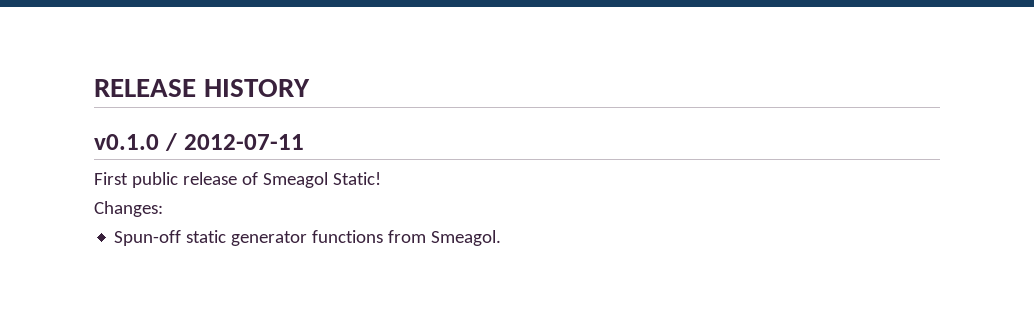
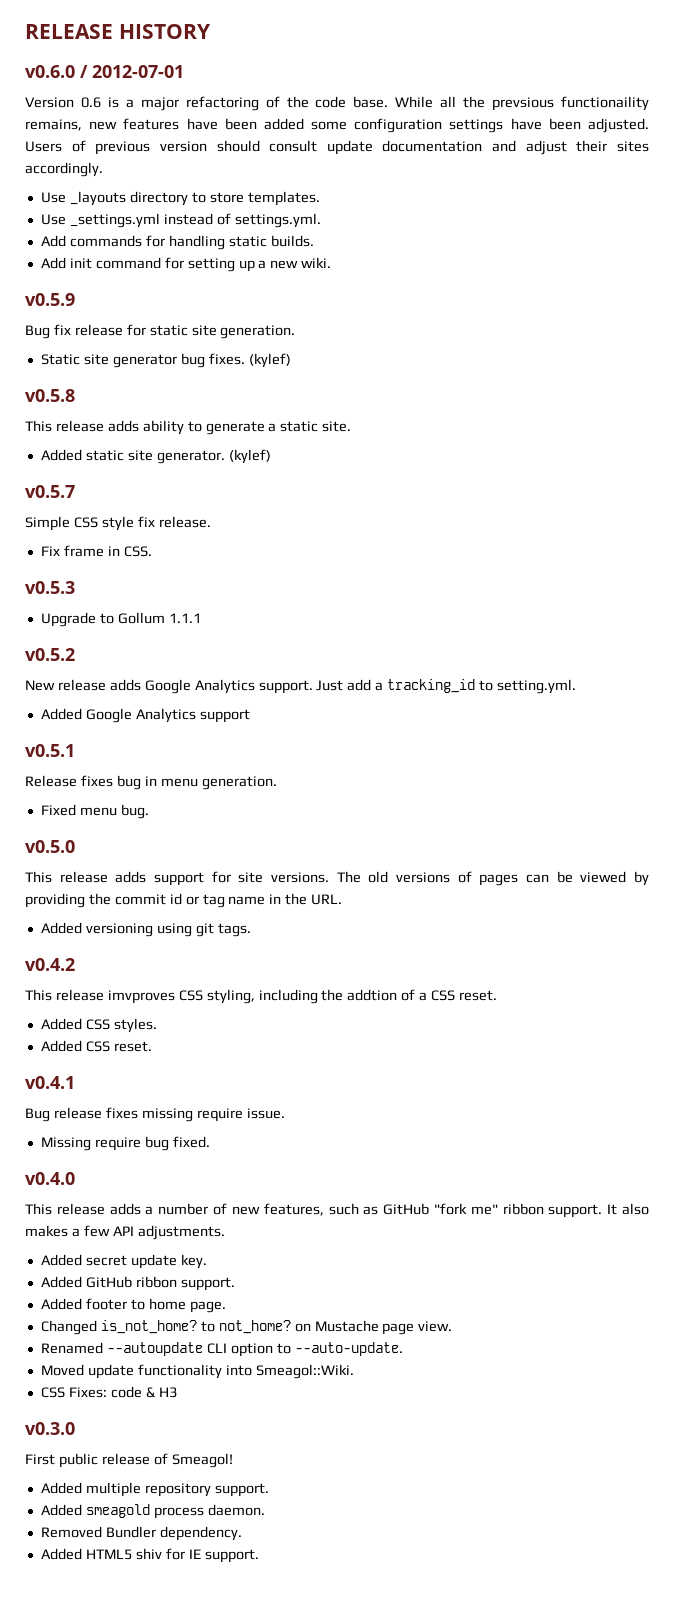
[94,133,304,151] [94,172,381,188] [94,201,163,217] [114,230,502,246] v0.1.0 / 2012-07-11 // First public release of Smeagol Static! // Changes: // Spun-off static generator functions from Smeagol. -> [25,65,184,78] [25,96,650,111] [25,118,649,133] [25,140,649,155] [25,162,103,177] [40,191,320,206] [40,213,321,228] [40,235,314,250] [40,257,332,272] [25,293,75,306] [25,324,296,339] [40,353,291,368] [25,389,75,402] [25,420,352,435] [40,449,271,464] [25,485,75,498] [25,516,211,531] [40,545,152,557] [25,581,75,594] [40,612,201,627] [25,648,75,661] [25,679,577,694] [40,708,250,723] [25,744,75,757] [25,775,277,790] [40,804,149,819] [25,840,75,853] [25,871,649,886] [25,893,343,908] [40,922,251,937] [25,958,75,971] [25,989,498,1004] [40,1018,157,1033] [40,1040,152,1052] [25,1076,75,1089] [25,1107,285,1122] [40,1136,210,1151] [25,1172,75,1185] [25,1203,649,1218] [25,1225,225,1240] [40,1254,207,1269] [40,1276,235,1291] [40,1298,226,1313] [40,1320,453,1335] [40,1342,403,1357] [40,1364,354,1379] [40,1386,177,1398] [25,1422,75,1435] [25,1453,233,1468] [40,1482,269,1497] [40,1504,265,1519] [40,1526,242,1541] [40,1548,259,1563] v0.6.0 / 2012-07-01 // Version 0.6 is a major refactoring of the code base. While all the prevsious functionaility remains, new features have been added some configuration settings have been adjusted. Users of previous version should consult update documentation and adjust their sites accordingly. // Use _layouts directory to store templates. // Use _settings.yml instead of settings.yml. // Add commands for handling static builds. // Add init command for setting up a new wiki. // v0.5.9 // Bug fix release for static site generation. // Static site generator bug fixes. (kylef) // v0.5.8 // This release adds ability to generate a static site. // Added static site generator. (kylef) // v0.5.7 // Simple CSS style fix release. // Fix frame in CSS. // v0.5.3 // Upgrade to Gollum 1.1.1 // v0.5.2 // New release adds Google Analytics support. Just add a tracking_id to setting.yml. // Added Google Analytics support // v0.5.1 // Release fixes bug in menu generation. // Fixed menu bug. // v0.5.0 // This release adds support for site versions. The old versions of pages can be viewed by providing the commit id or tag name in the URL. // Added versioning using git tags. // v0.4.2 // This release imvproves CSS styling, including the addtion of a CSS reset. // Added CSS styles. // Added CSS reset. // v0.4.1 // Bug release fixes missing require issue. // Missing require bug fixed. // v0.4.0 // This release adds a number of new features, such as GitHub "fork me" ribbon support. It also makes a few API adjustments. // Added secret update key. // Added GitHub ribbon support. // Added footer to home page. // Changed is_not_home? to not_home? on Mustache page view. // Renamed --autoupdate CLI option to --auto-update. // Moved update functionality into Smeagol::Wiki. // CSS Fixes: code & H3 // v0.3.0 // First public release of Smeagol! // Added multiple repository support. // Added smeagold process daemon. // Removed Bundler dependency. // Added HTML5 shiv for IE support.

